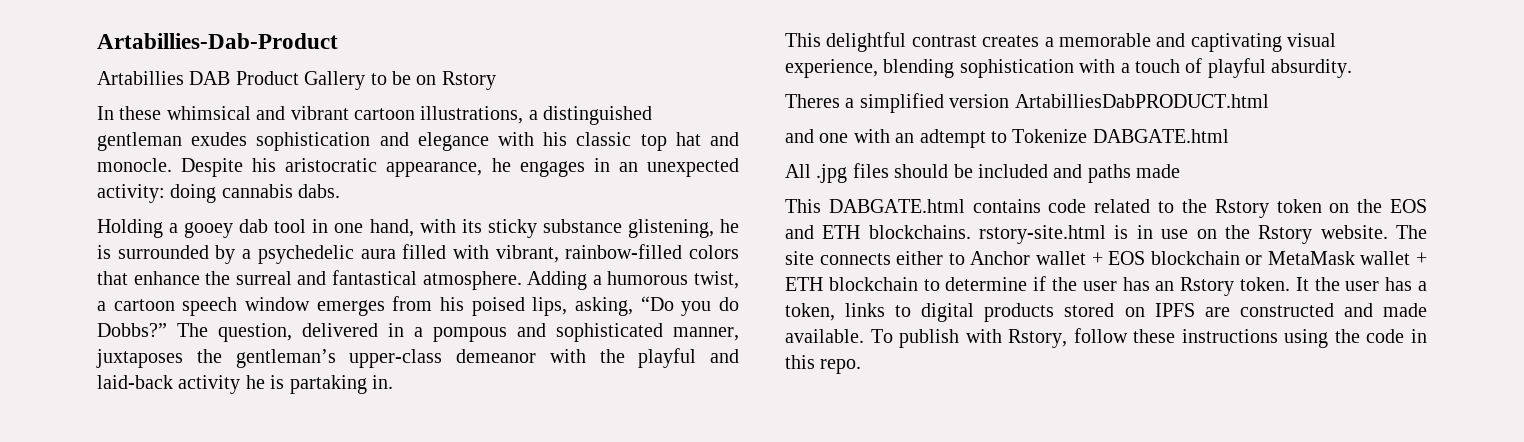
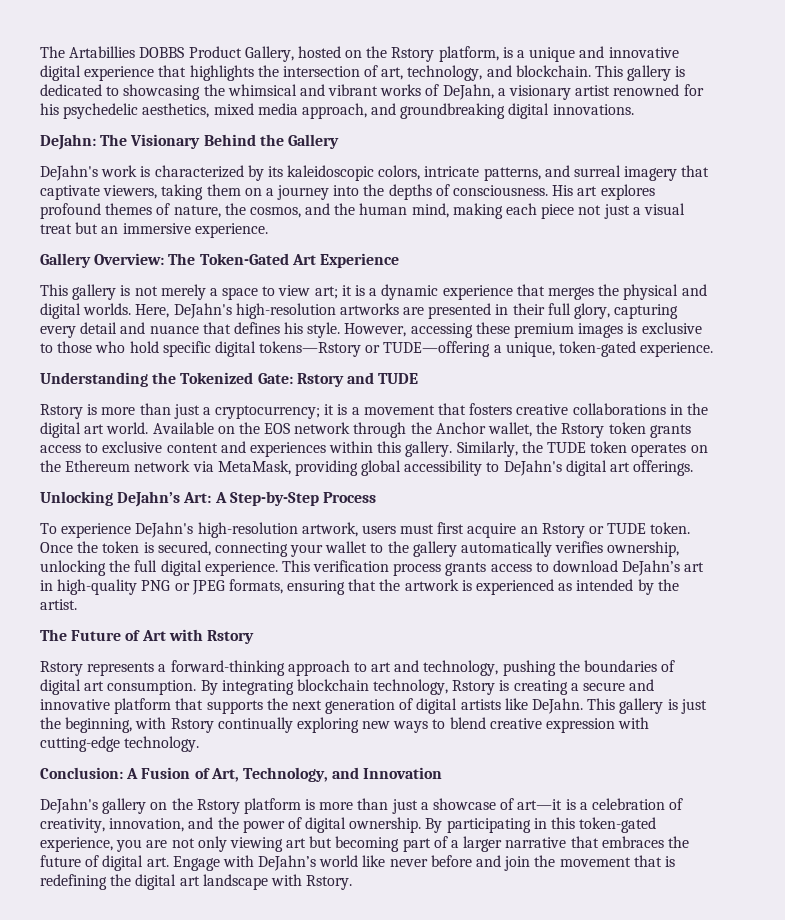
[97,33,338,49] [97,71,496,90] [97,106,653,125] [97,132,739,151] [97,158,739,177] [97,184,341,203] [97,219,740,238] [97,244,739,264] [97,270,740,290] [97,296,739,316] [97,323,739,342] [96,348,739,368] [97,375,393,394] [785,32,1337,52] [785,58,1353,78] [785,93,1269,113] [785,129,1229,148] [785,163,1181,183] [785,199,1427,218] [785,225,1427,244] [785,251,1427,265] [785,276,1427,296] [785,303,1428,322] [785,328,1427,348] [785,355,862,374] Artabillies-Dab-Product // Artabillies DAB Product Gallery to be on Rstory // In these whimsical and vibrant cartoon illustrations, a distinguished gentleman exudes sophistication and elegance with his classic top hat and monocle. Despite his aristocratic appearance, he engages in an unexpected activity: doing cannabis dabs. // Holding a gooey dab tool in one hand, with its sticky substance glistening, he is surrounded by a psychedelic aura filled with vibrant, rainbow-filled colors that enhance the surreal and fantastical atmosphere. Adding a humorous twist, a cartoon speech window emerges from his poised lips, asking, “Do you do Dobbs?” The question, delivered in a pompous and sophisticated manner, juxtaposes the gentleman’s upper-class demeanor with the playful and laid-back activity he is partaking in. // This delightful contrast creates a memorable and captivating visual experience, blending sophistication with a touch of playful absurdity. // Theres a simplified version ArtabilliesDabPRODUCT.html // and one with an adtempt to Tokenize DABGATE.html // All .jpg files should be included and paths made // This DABGATE.html contains code related to the Rstory token on the EOS and ETH blockchains. rstory-site.html is in use on the Rstory website. The site connects either to Anchor wallet + EOS blockchain or MetaMask wallet + ETH blockchain to determine if the user has an Rstory token. It the user has a token, links to digital products stored on IPFS are constructed and made available. To publish with Rstory, follow these instructions using the code in this repo. -> [40,46,679,62] [40,65,686,81] [40,84,704,100] [40,103,634,119] [40,134,339,150] [40,165,710,181] [40,184,655,200] [40,203,685,219] [40,222,268,238] [40,253,399,268] [40,284,707,300] [40,303,679,319] [40,322,702,338] [40,341,714,357] [40,372,419,387] [40,403,708,419] [40,422,691,438] [40,441,708,457] [40,460,694,476] [40,491,376,507] [40,522,691,538] [40,541,680,557] [40,560,705,576] [40,579,679,595] [40,599,77,610] [40,629,254,644] [40,660,676,676] [40,679,655,695] [40,698,707,714] [40,717,650,733] [40,736,200,752] [40,767,443,782] [40,798,684,814] [40,817,657,833] [40,836,689,852] [40,855,675,871] [40,874,353,890] The Artabillies DOBBS Product Gallery, hosted on the Rstory platform, is a unique and innovative digital experience that highlights the intersection of art, technology, and blockchain. This gallery is dedicated to showcasing the whimsical and vibrant works of DeJahn, a visionary artist renowned for his psychedelic aesthetics, mixed media approach, and groundbreaking digital innovations. // DeJahn: The Visionary Behind the Gallery // DeJahn's work is characterized by its kaleidoscopic colors, intricate patterns, and surreal imagery that captivate viewers, taking them on a journey into the depths of consciousness. His art explores profound themes of nature, the cosmos, and the human mind, making each piece not just a visual treat but an immersive experience. // Gallery Overview: The Token-Gated Art Experience // This gallery is not merely a space to view art; it is a dynamic experience that merges the physical and digital worlds. Here, DeJahn's high-resolution artworks are presented in their full glory, capturing every detail and nuance that defines his style. However, accessing these premium images is exclusive to those who hold specific digital tokens—Rstory or TUDE—offering a unique, token-gated experience. // Understanding the Tokenized Gate: Rstory and TUDE // Rstory is more than just a cryptocurrency; it is a movement that fosters creative collaborations in the digital art world. Available on the EOS network through the Anchor wallet, the Rstory token grants access to exclusive content and experiences within this gallery. Similarly, the TUDE token operates on the Ethereum network via MetaMask, providing global accessibility to DeJahn's digital art offerings. // Unlocking DeJahn’s Art: A Step-by-Step Process // To experience DeJahn's high-resolution artwork, users must first acquire an Rstory or TUDE token. Once the token is secured, connecting your wallet to the gallery automatically verifies ownership, unlocking the full digital experience. This verification process grants access to download DeJahn’s art in high-quality PNG or JPEG formats, ensuring that the artwork is experienced as intended by the artist. // The Future of Art with Rstory // Rstory represents a forward-thinking approach to art and technology, pushing the boundaries of digital art consumption. By integrating blockchain technology, Rstory is creating a secure and innovative platform that supports the next generation of digital artists like DeJahn. This gallery is just the beginning, with Rstory continually exploring new ways to blend creative expression with cutting-edge technology. // Conclusion: A Fusion of Art, Technology, and Innovation // DeJahn's gallery on the Rstory platform is more than just a showcase of art—it is a celebration of creativity, innovation, and the power of digital ownership. By participating in this token-gated experience, you are not only viewing art but becoming part of a larger narrative that embraces the future of digital art. Engage with DeJahn’s world like never before and join the movement that is redefining the digital art landscape with Rstory.

